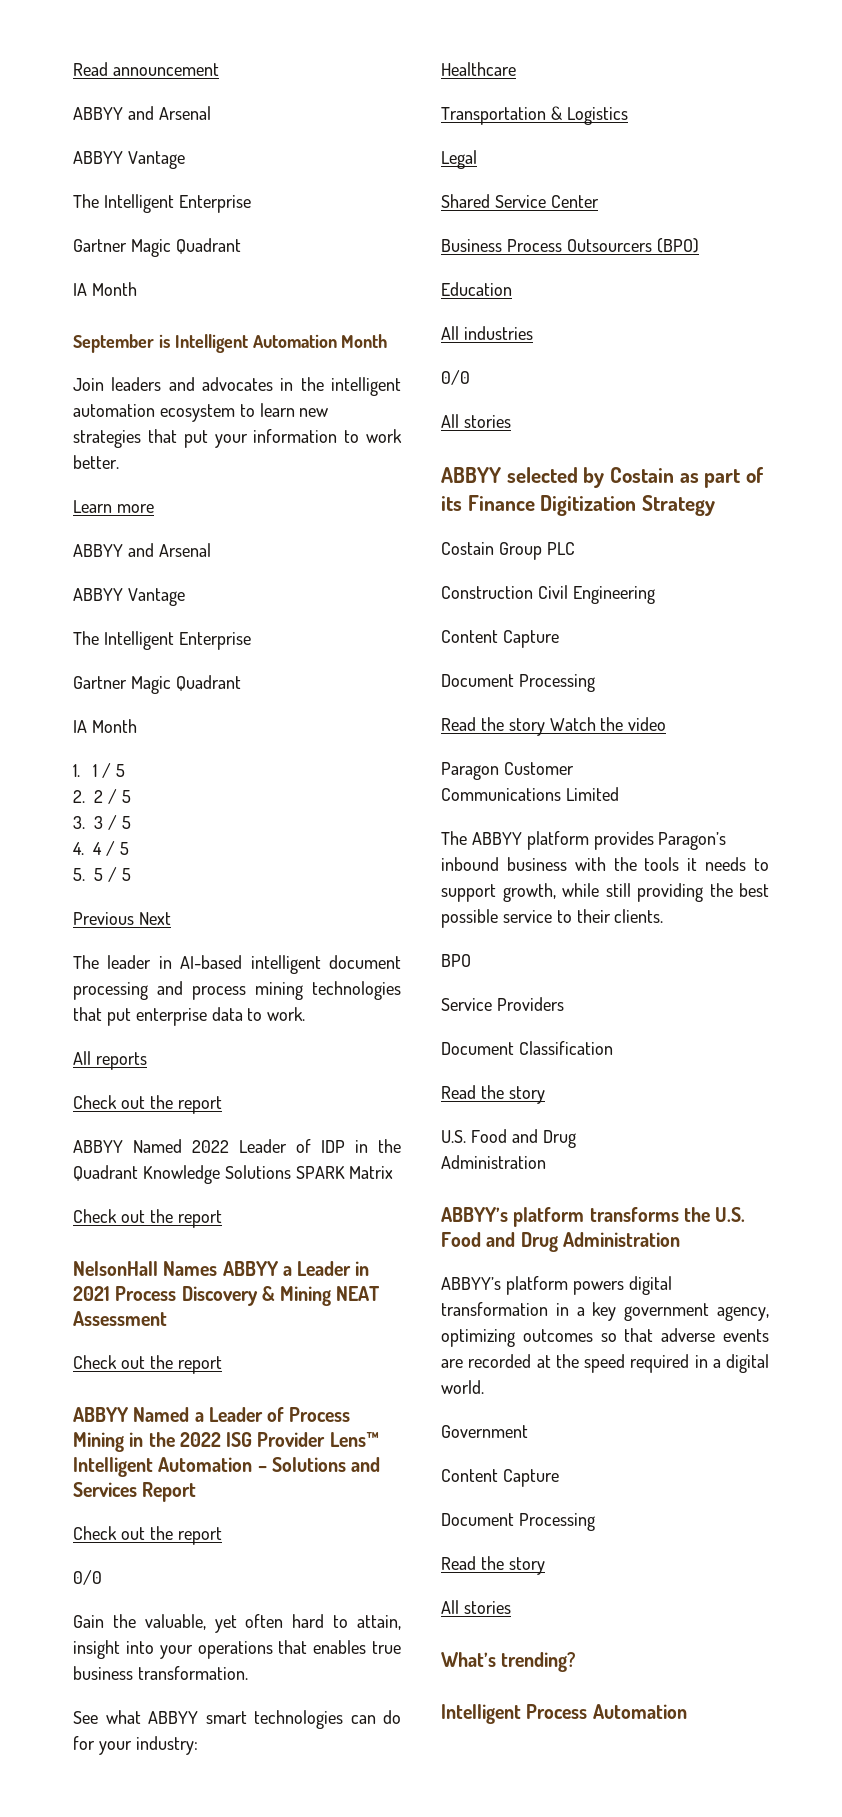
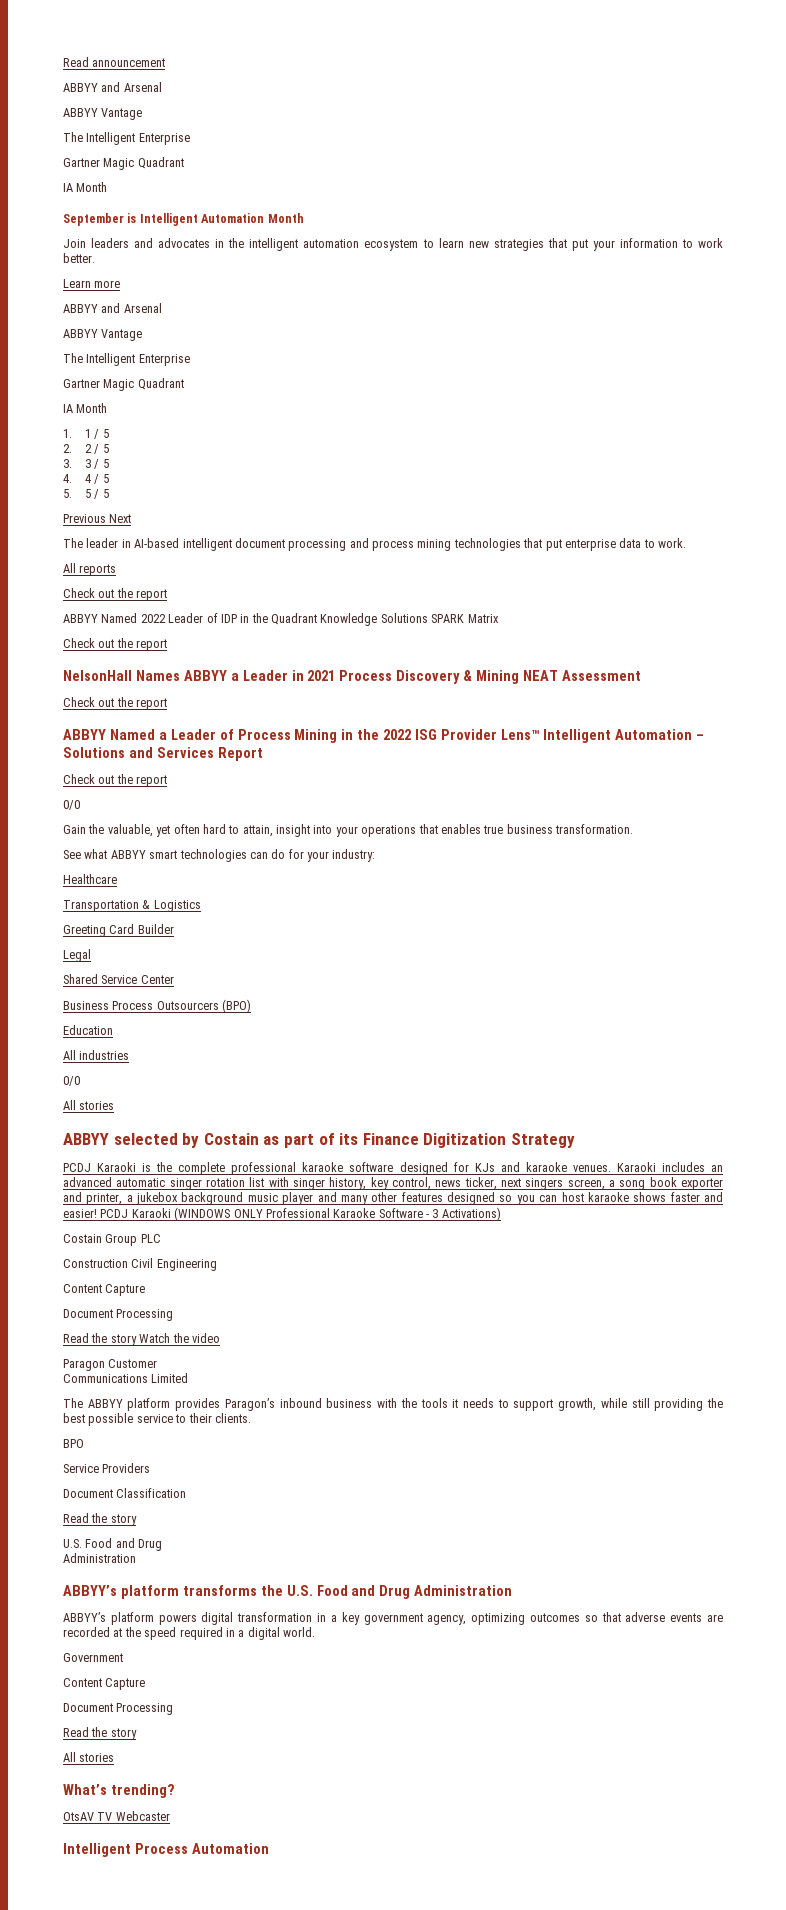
(628, 116) none -> [63,924,174,937] // Greeting Card Builder
(716, 505) none -> [63,1162,723,1175] [63,1177,723,1190] [63,1192,723,1205] [63,1207,501,1221] // PCDJ Karaoki is the complete professional karaoke software designed for KJs and karaoke venues. Karaoki includes an advanced automatic singer rotation list with singer history, key control, news ticker, next singers screen, a song book exporter and printer, a jukebox background music player and many other features designed so you can host karaoke shows faster and easier! PCDJ Karaoki (WINDOWS ONLY Professional Karaoke Software - 3 Activations)
(576, 1662) none -> [63,1811,170,1821] // OtsAV TV Webcaster

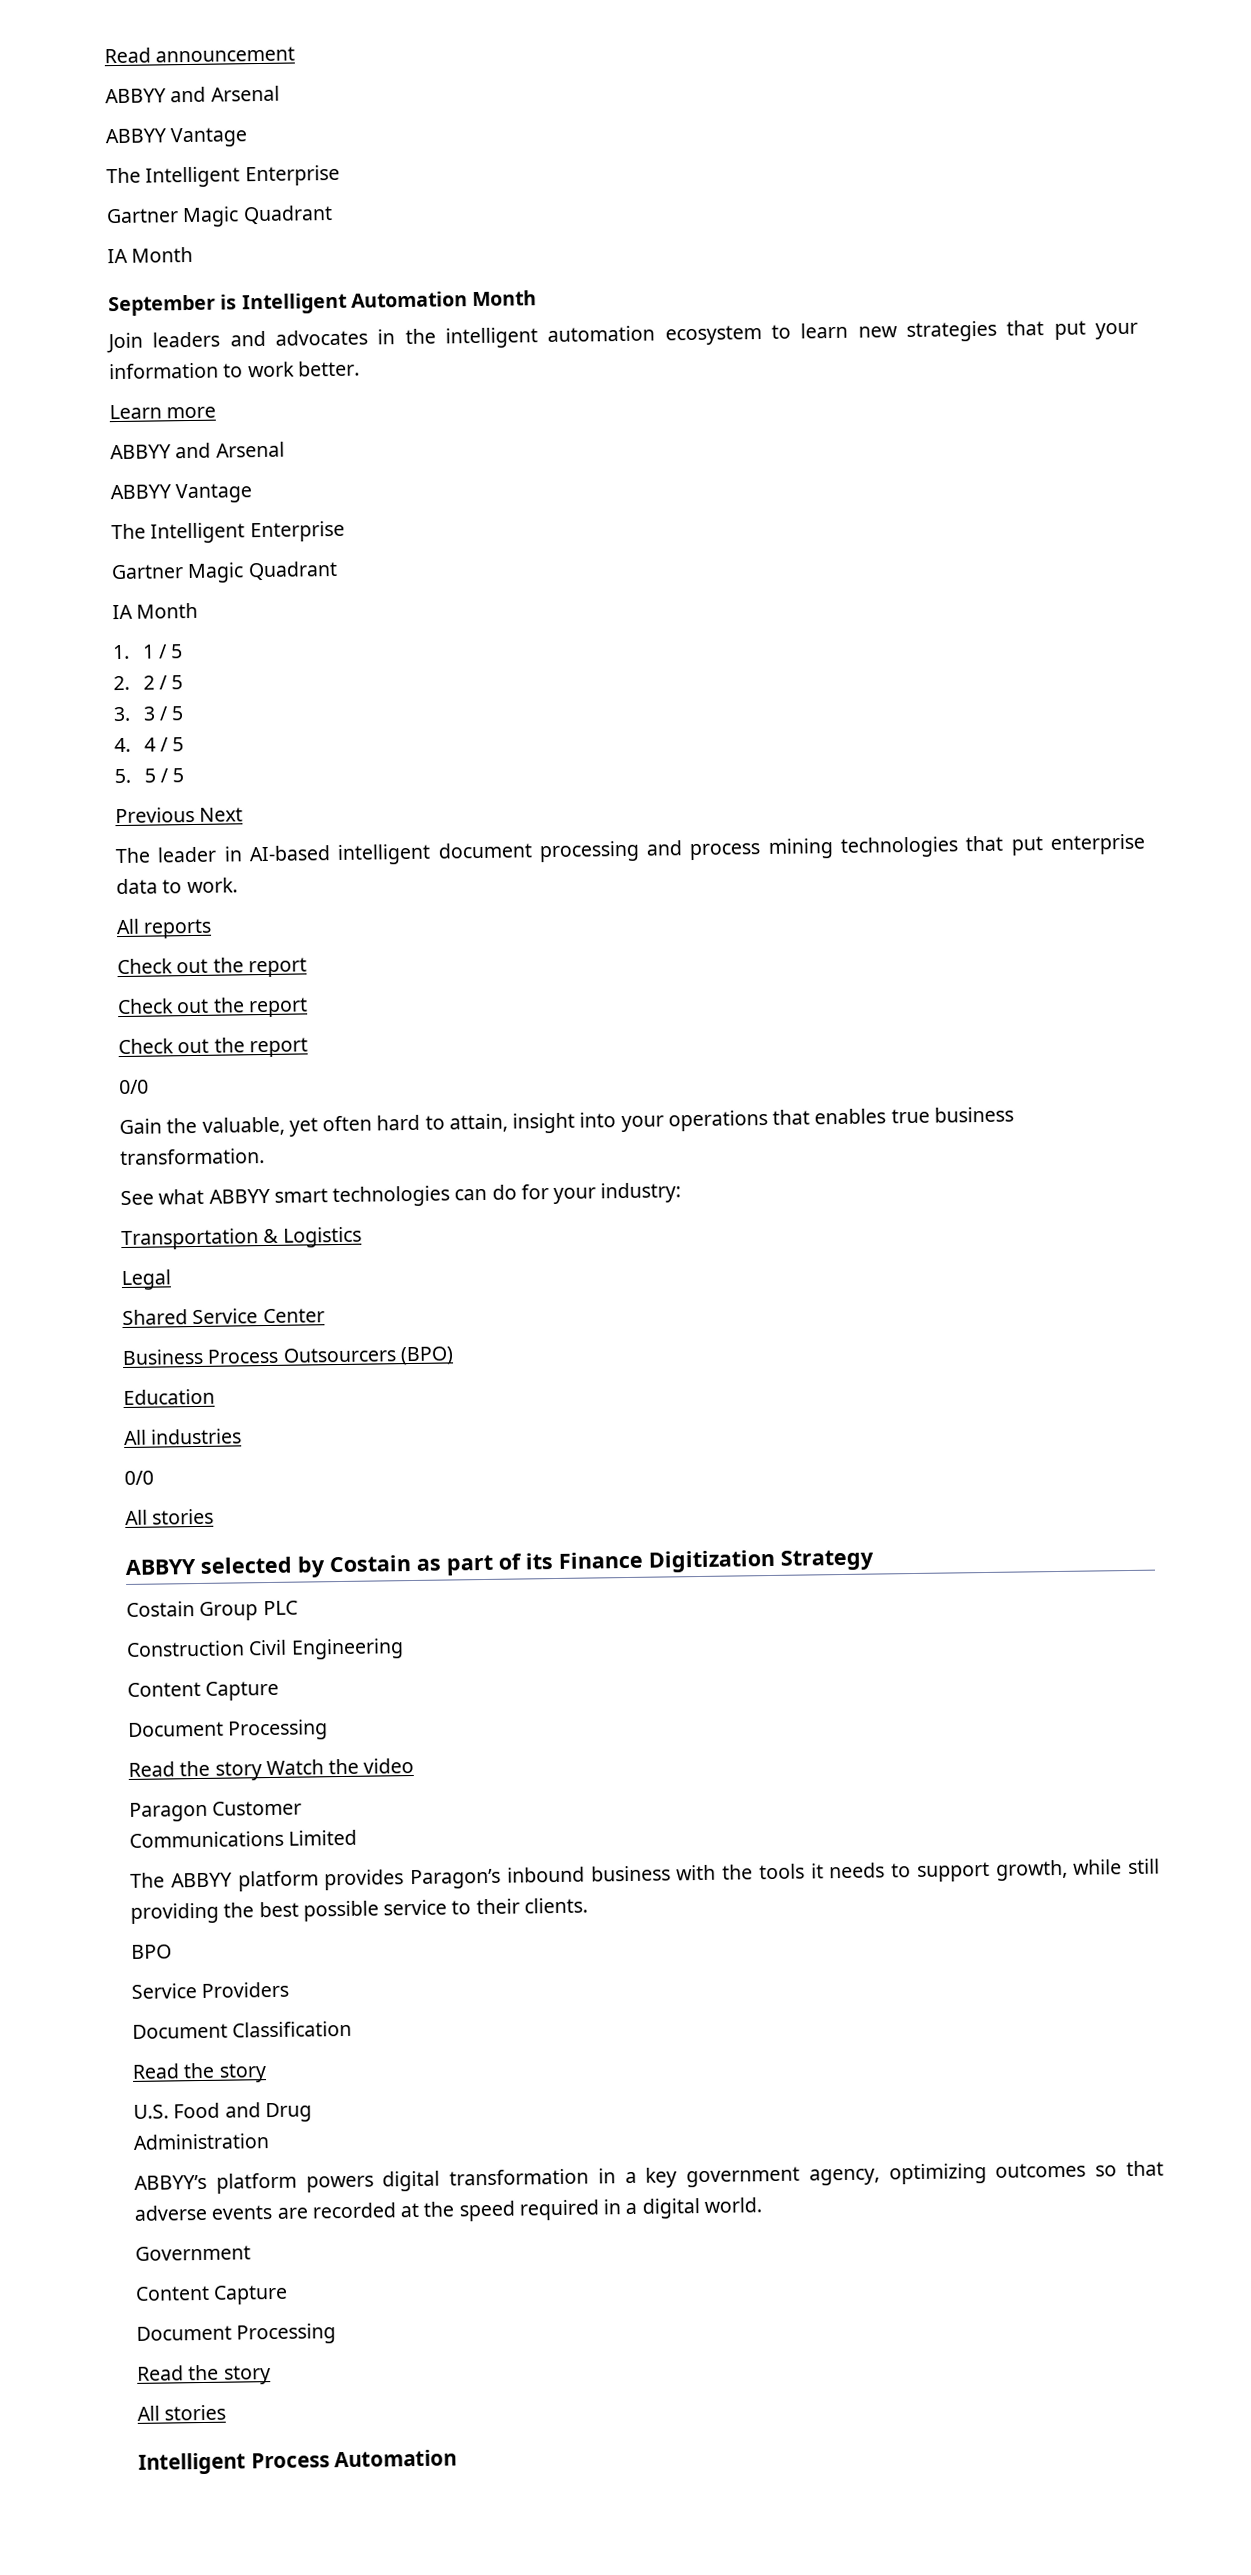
[63,613,499,626] [63,638,168,651] [63,670,641,684] [63,697,168,710] [63,729,704,743] [63,747,263,761] ABBYY Named 2022 Leader of IDP in the Quadrant Knowledge Solutions SPARK Matrix // Check out the report // NelsonHall Names ABBYY a Leader in 2021 Process Discovery & Mining NEAT Assessment // Check out the report // ABBYY Named a Leader of Process Mining in the 2022 ISG Provider Lens™ Intelligent Automation – Solutions and Services Report -> [117,997,308,1018] Check out the report
[63,874,117,884] // Healthcare -> (682, 1193) none
[63,924,174,937] // Greeting Card Builder -> (362, 1237) none
[63,1162,723,1175] [63,1177,723,1190] [63,1192,723,1205] [63,1207,501,1221] // PCDJ Karaoki is the complete professional karaoke software designed for KJs and karaoke venues. Karaoki includes an advanced automatic singer rotation list with singer history, key control, news ticker, next singers screen, a song book exporter and printer, a jukebox background music player and many other features designed so you can host karaoke shows faster and easier! PCDJ Karaoki (WINDOWS ONLY Professional Karaoke Software - 3 Activations) -> (874, 1560) none
[63,1585,513,1599] // ABBYY’s platform transforms the U.S. Food and Drug Administration -> (269, 2141) none
[63,1784,175,1798] [63,1811,170,1821] // What’s trending? // OtsAV TV Webcaster -> (227, 2412) none

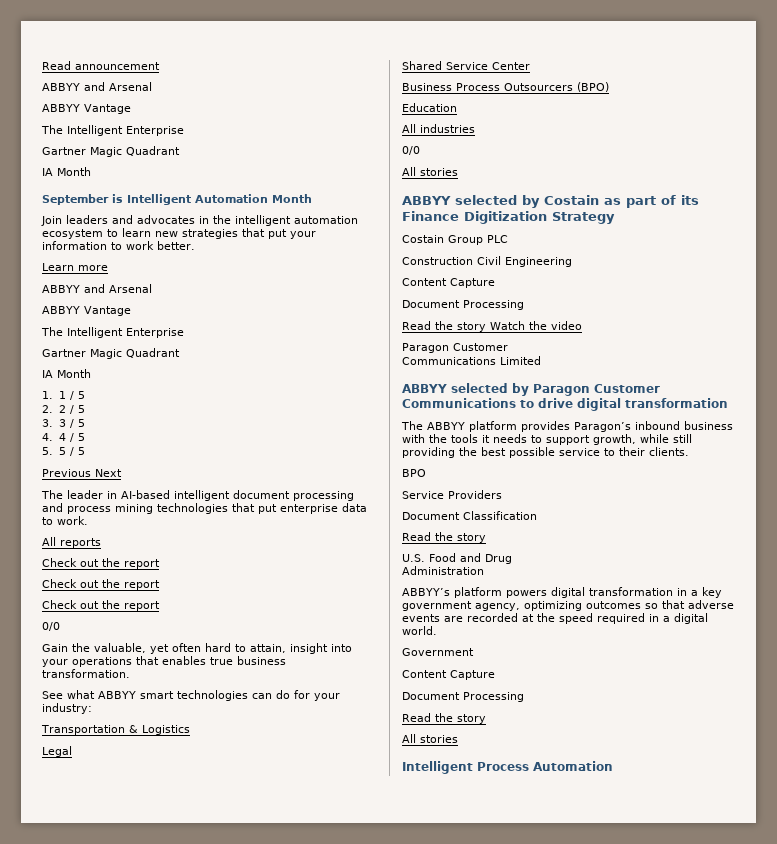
(358, 1837) none -> [402,383,660,396] [402,398,728,411] // ABBYY selected by Paragon Customer Communications to drive digital transformation

